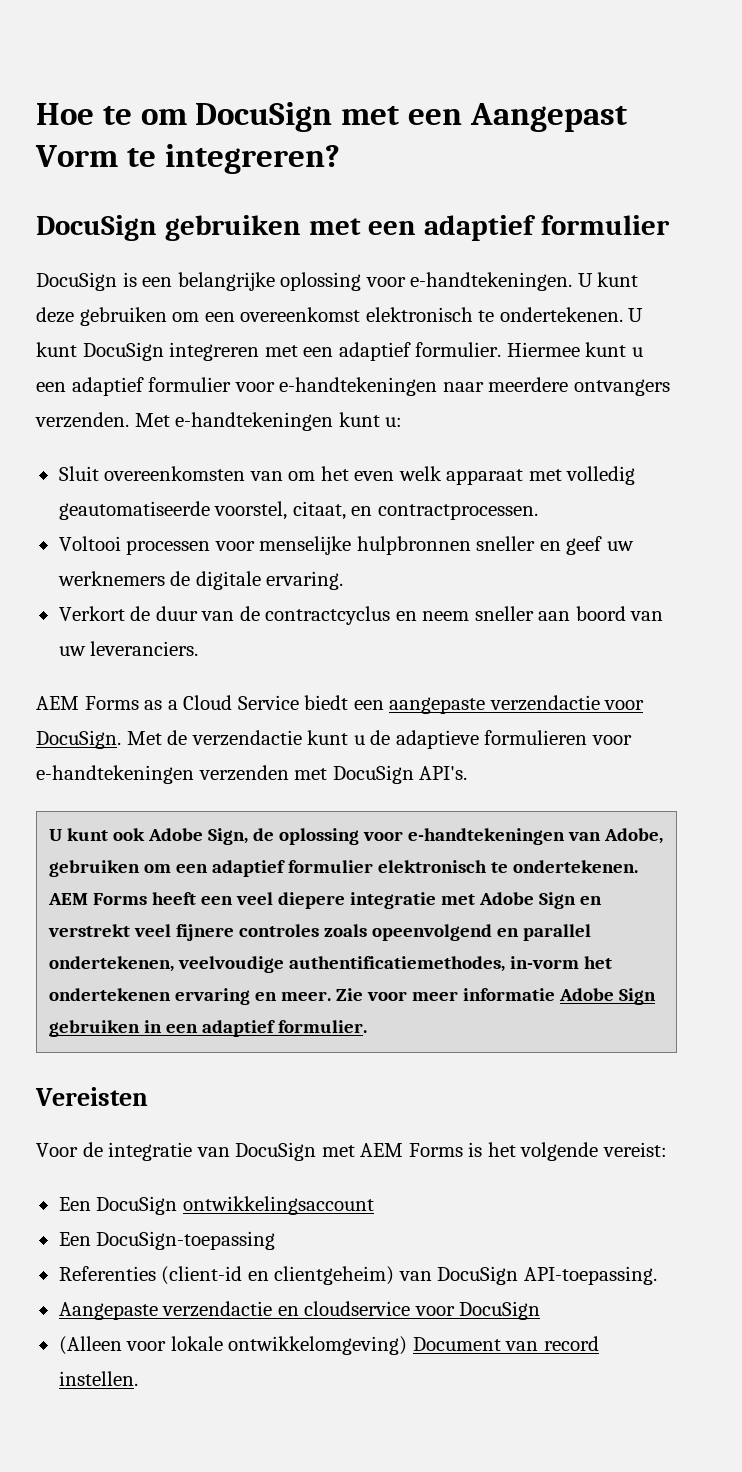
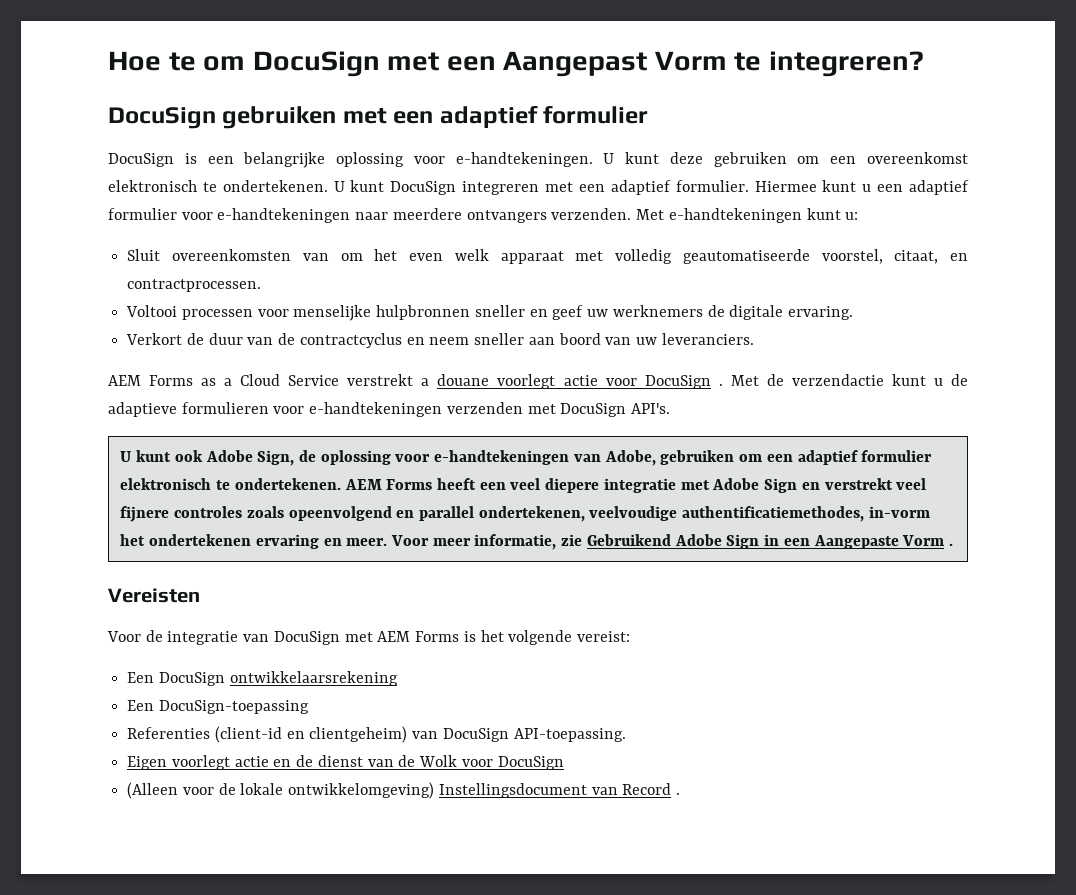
[304,695,645,714] [36,730,121,749] biedt een aangepaste verzendactie voor DocuSign. -> [347,374,723,389] verstrekt a douane voorlegt actie voor DocuSign .
[335,988,656,1005] [48,1020,140,1037] Zie voor meer informatie Adobe Sign gebruiken -> [391,534,760,550] Voor meer informatie, zie Gebruikend Adobe Sign
[201,1020,367,1037] adaptief formulier. -> [813,535,954,549] Aangepaste Vorm .
[182,1196,374,1215] ontwikkelingsaccount -> [229,671,398,686] ontwikkelaarsrekening
[58,1301,411,1320] Aangepaste verzendactie en cloudservice -> [127,755,458,770] Eigen voorlegt actie en de dienst van de Wolk
(167, 1346) none -> [218,783,236,795] de
[412,1336,599,1351] [58,1371,138,1386] Document van record instellen. -> [438,783,681,798] Instellingsdocument van Record .

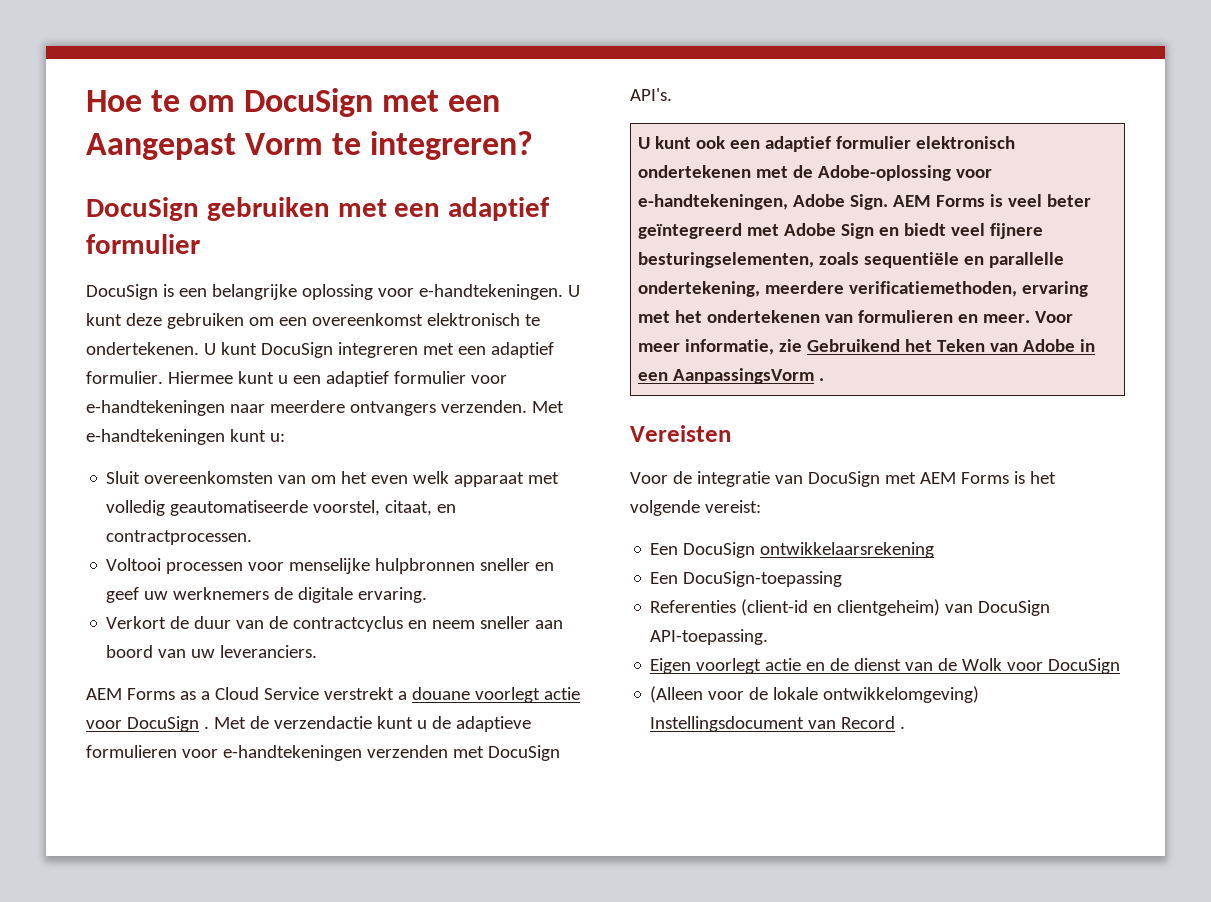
[205,450,933,466] [120,478,676,493] Adobe Sign, de oplossing voor e-handtekeningen van Adobe, gebruiken om een adaptief formulier elektronisch te ondertekenen. AEM Forms heeft een veel diepere integratie -> [730,136,1016,152] [638,165,993,181] [638,194,1092,210] [638,223,743,239] een adaptief formulier elektronisch ondertekenen met de Adobe-oplossing voor e-handtekeningen, Adobe Sign. AEM Forms is veel beter geïntegreerd
[824,478,893,490] verstrekt -> [904,223,947,236] biedt
[174,506,930,522] [120,534,319,549] controles zoals opeenvolgend en parallel ondertekenen, veelvoudige authentificatiemethodes, in-vorm het ondertekenen ervaring -> [638,252,1065,268] [638,281,1089,297] [638,310,954,323] besturingselementen, zoals sequentiële en parallelle ondertekening, meerdere verificatiemethoden, ervaring met het ondertekenen van formulieren
[674,534,945,549] Adobe Sign in een Aangepaste Vorm -> [905,339,1096,352] [638,368,815,384] het Teken van Adobe in een AanpassingsVorm

